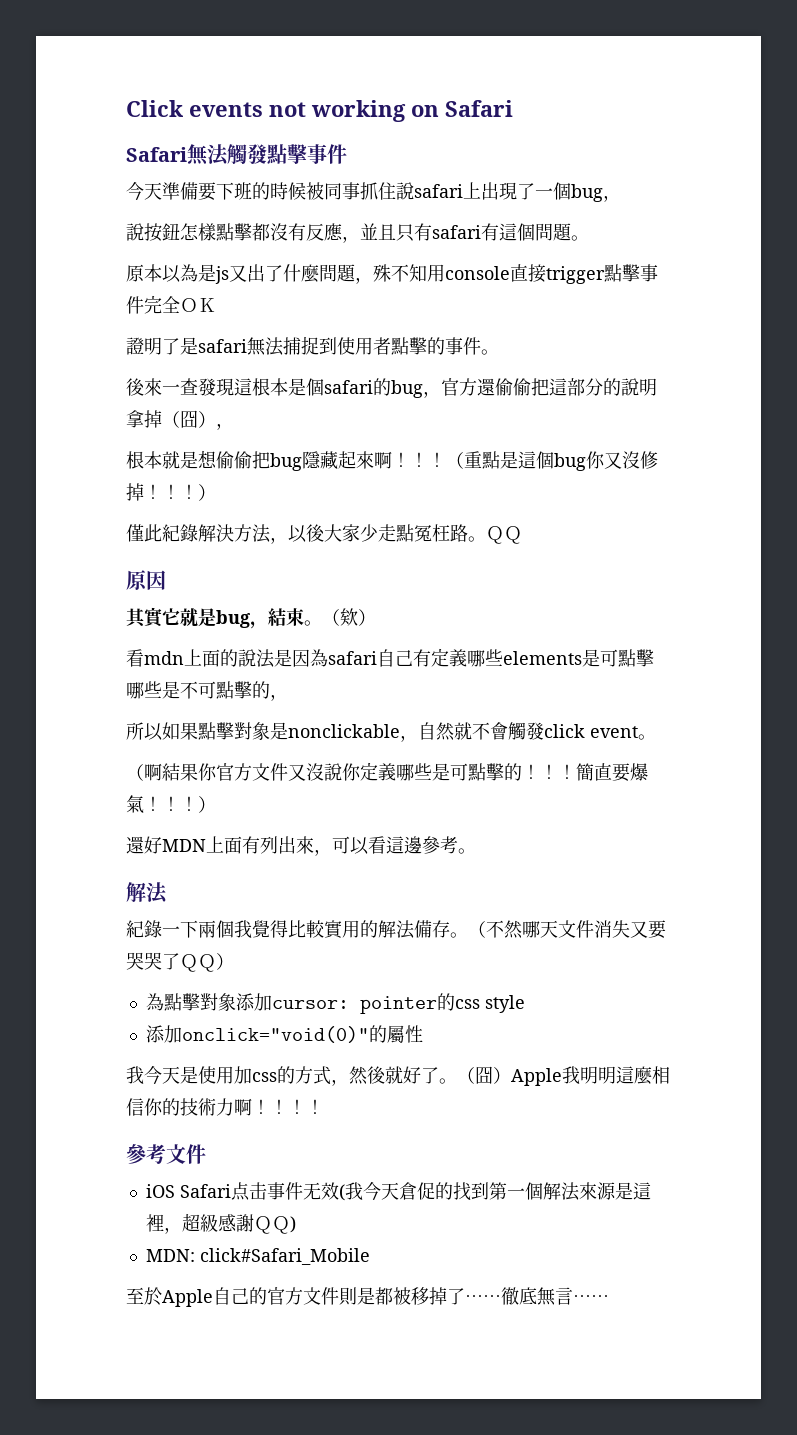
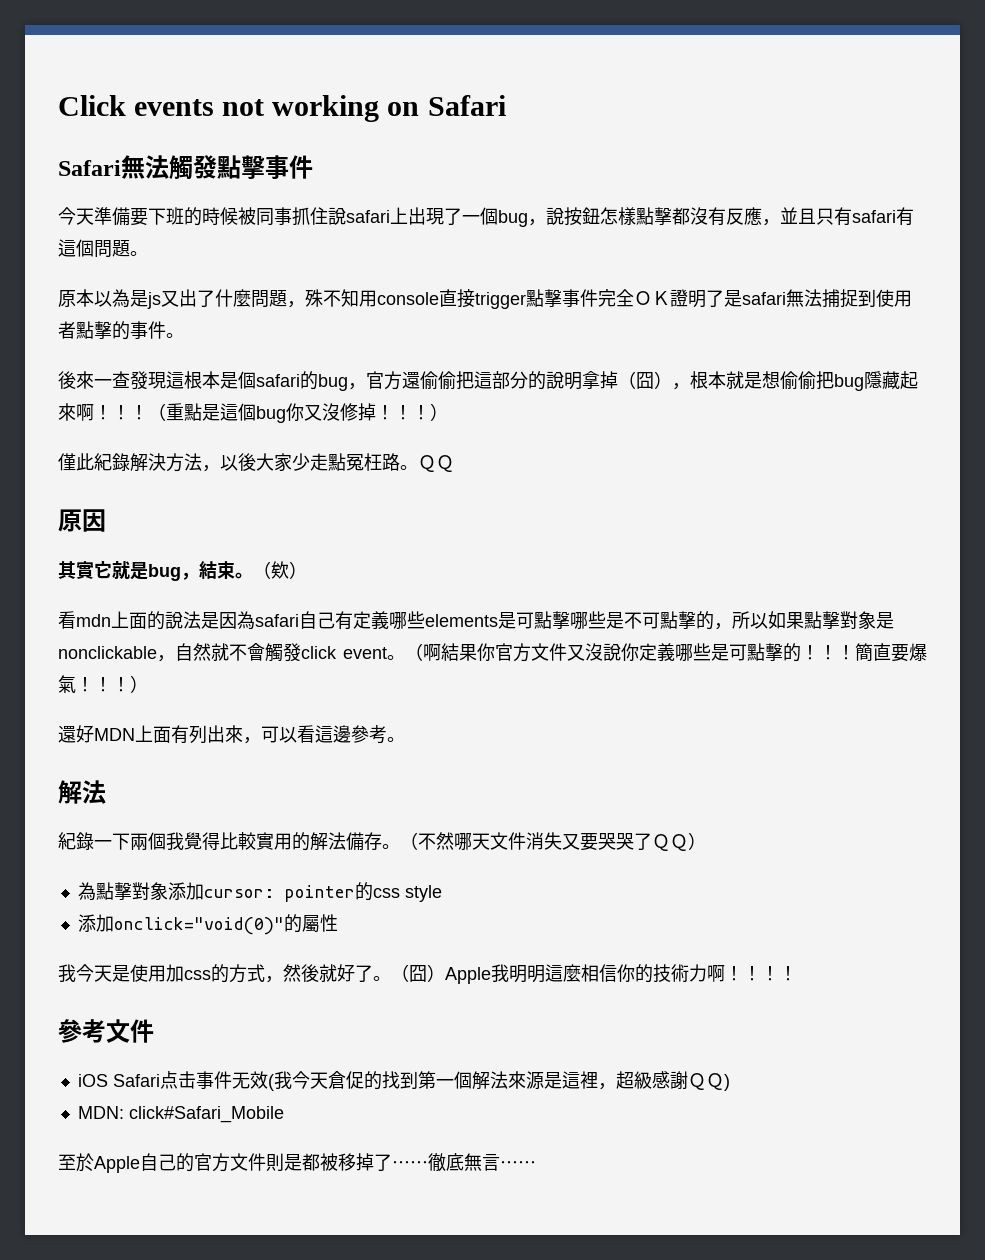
(621, 198) // -> (546, 222) none
(216, 305) // -> (670, 298) none
(234, 426) // -> (690, 386) none
(288, 697) // -> (732, 626) none
(656, 737) // -> (405, 657) none

